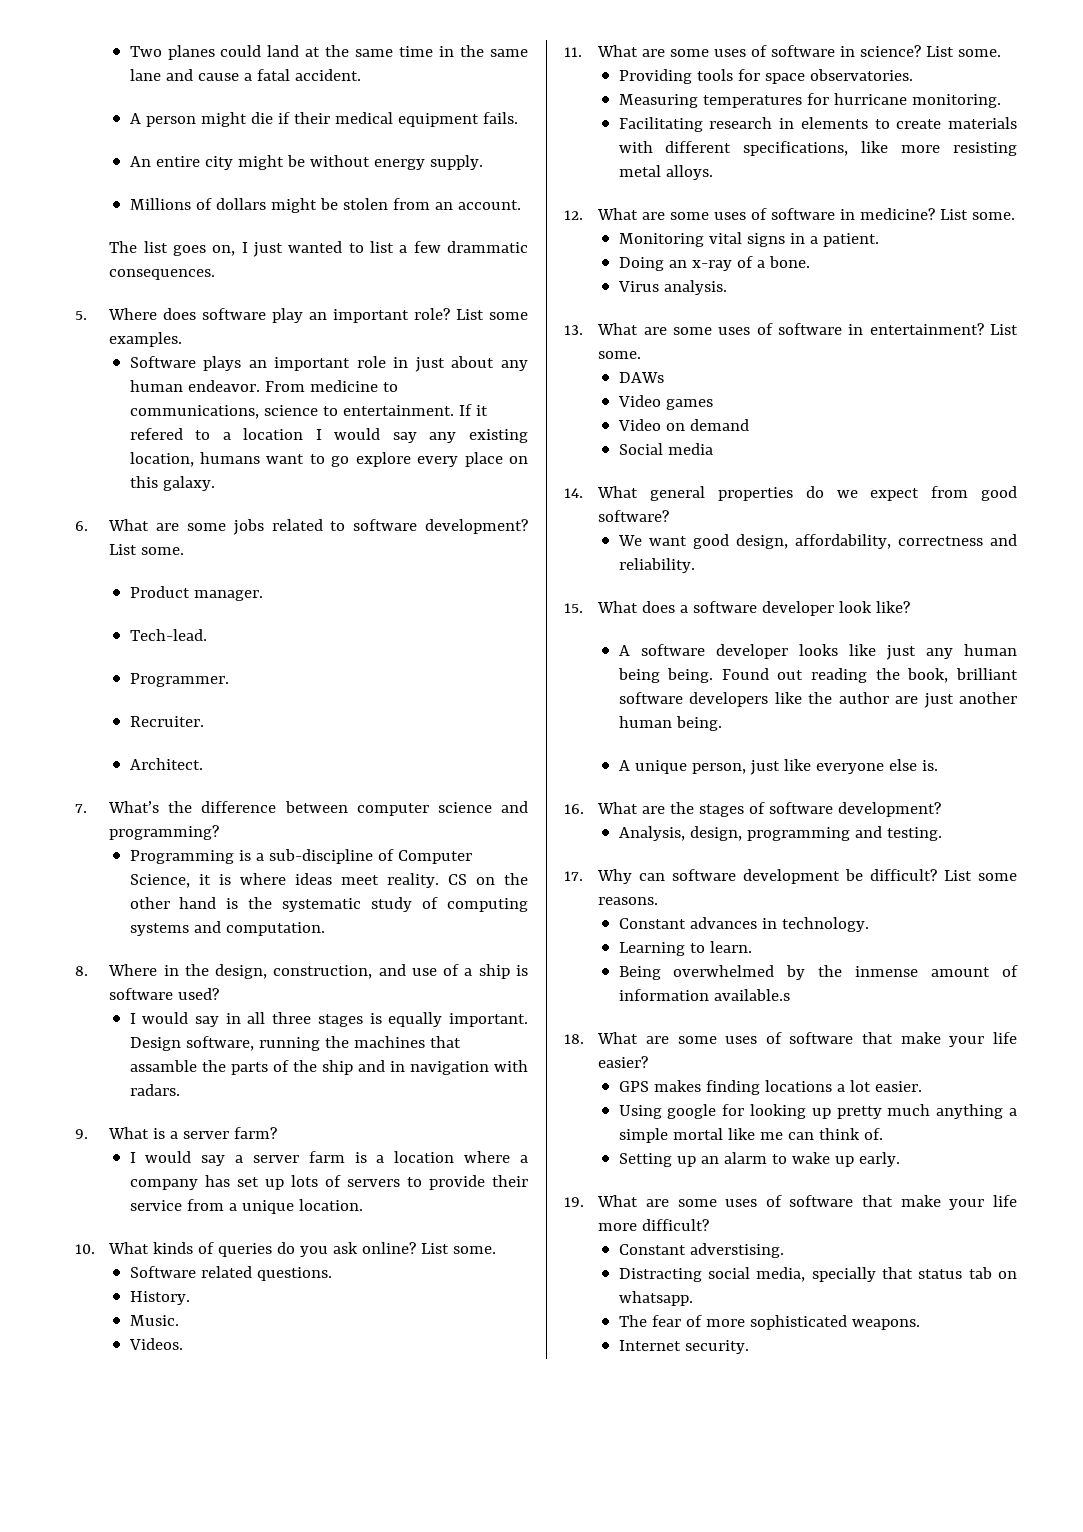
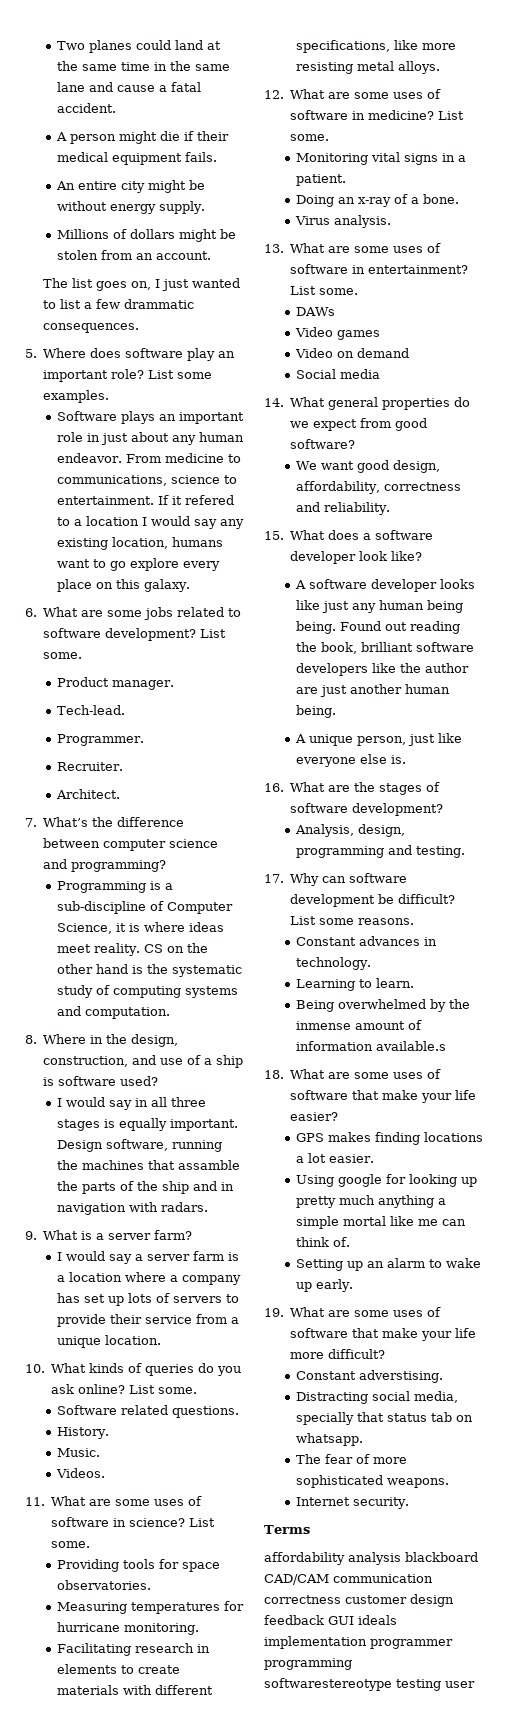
(749, 1347) none -> [264,1525,310,1534] [264,1552,478,1565] [264,1574,433,1585] [264,1594,454,1607] [264,1615,397,1625] [264,1636,453,1649] [264,1658,352,1670] [264,1678,475,1691] // Terms // affordability analysis blackboard CAD/CAM communication correctness customer design feedback GUI ideals implementation programmer programming softwarestereotype testing user

